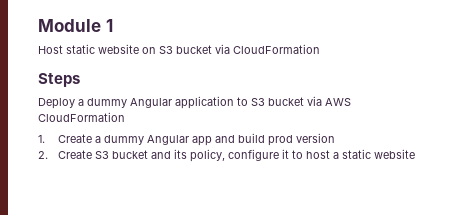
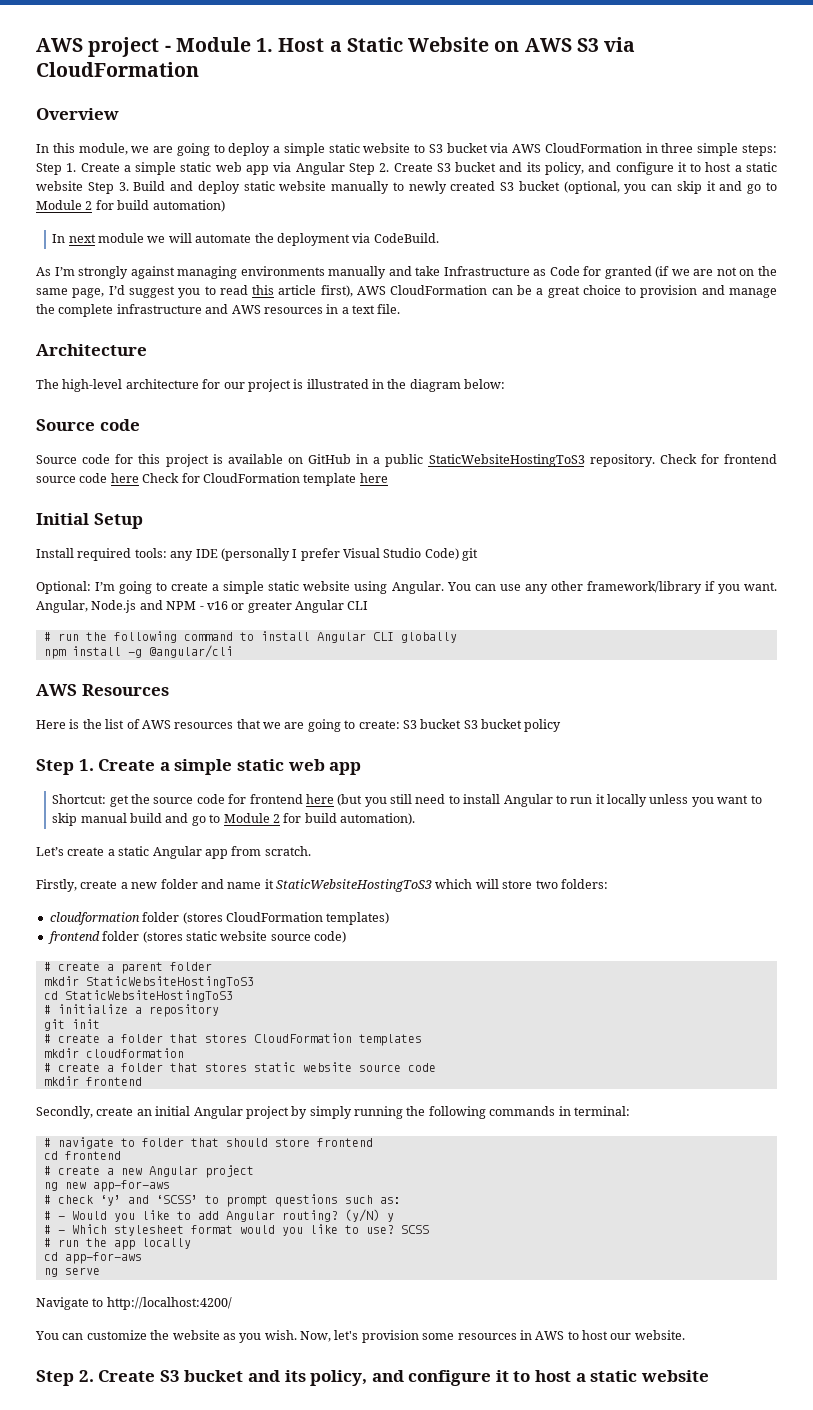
[38,19,113,32] [38,44,320,54] [38,73,80,87] [38,96,234,109] Module 1 // Host static website on S3 bucket via CloudFormation // Steps // Deploy a dummy Angular application -> [36,37,636,57] [36,62,199,77] [36,108,119,120] [36,143,411,156] AWS project - Module 1. Host a Static Website on AWS S3 via CloudFormation // Overview // In this module, we are going to deploy a simple static website
[38,133,336,146] [38,149,416,162] // 1. Create a dummy Angular app and build prod version // 2. Create S3 bucket and its policy, configure it to host a static website -> [645,143,778,156] [36,162,777,175] [36,181,778,194] [36,200,225,212] [52,233,439,246] [36,266,777,279] [36,285,777,298] [36,304,401,317] [36,344,147,356] [36,379,506,392] [36,419,140,431] [36,454,777,467] [36,473,388,486] [36,513,143,529] [36,548,479,561] [36,581,777,594] [36,600,369,613] [43,631,457,643] [43,645,233,659] [36,684,169,696] [36,719,562,732] [36,759,362,775] [52,794,762,807] [52,813,416,826] [36,846,311,859] [36,879,608,892] [49,912,390,925] [47,931,346,944] [43,962,212,974] [43,976,254,988] [43,990,233,1002] [43,1004,219,1017] [43,1019,100,1031] [43,1033,422,1046] [43,1048,184,1058] [43,1062,436,1072] [43,1076,142,1086] [36,1106,630,1119] [43,1137,373,1149] [43,1151,121,1160] [43,1165,254,1178] [43,1180,170,1192] [43,1194,401,1207] [43,1209,394,1222] [43,1224,429,1236] [43,1238,191,1250] [43,1252,142,1264] [43,1267,100,1277] [36,1297,232,1310] [35,1330,685,1343] [36,1370,709,1386] in three simple steps: Step 1. Create a simple static web app via Angular Step 2. Create S3 bucket and its policy, and configure it to host a static website Step 3. Build and deploy static website manually to newly created S3 bucket (optional, you can skip it and go to Module 2 for build automation) // In next module we will automate the deployment via CodeBuild. // As I’m strongly against managing environments manually and take Infrastructure as Code for granted (if we are not on the same page, I’d suggest you to read this article first), AWS CloudFormation can be a great choice to provision and manage the complete infrastructure and AWS resources in a text file. // Architecture // The high-level architecture for our project is illustrated in the diagram below: // Source code // Source code for this project is available on GitHub in a public StaticWebsiteHostingToS3 repository. Check for frontend source code here Check for CloudFormation template here // Initial Setup // Install required tools: any IDE (personally I prefer Visual Studio Code) git // Optional: I’m going to create a simple static website using Angular. You can use any other framework/library if you want. Angular, Node.js and NPM - v16 or greater Angular CLI // # run the following command to install Angular CLI globally // npm install -g @angular/cli // AWS Resources // Here is the list of AWS resources that we are going to create: S3 bucket S3 bucket policy // Step 1. Create a simple static web app // Shortcut: get the source code for frontend here (but you still need to install Angular to run it locally unless you want to skip manual build and go to Module 2 for build automation). // Let’s create a static Angular app from scratch. // Firstly, create a new folder and name it StaticWebsiteHostingToS3 which will store two folders: // cloudformation folder (stores CloudFormation templates) // frontend folder (stores static website source code) // # create a parent folder // mkdir StaticWebsiteHostingToS3 // cd StaticWebsiteHostingToS3 // # initialize a repository // git init // # create a folder that stores CloudFormation templates // mkdir cloudformation // # create a folder that stores static website source code // mkdir frontend // Secondly, create an initial Angular project by simply running the following commands in terminal: // # navigate to folder that should store frontend // cd frontend // # create a new Angular project // ng new app-for-aws // # check ‘y’ and ‘SCSS’ to prompt questions such as: // # - Would you like to add Angular routing? (y/N) y // # - Which stylesheet format would you like to use? SCSS // # run the app locally // cd app-for-aws // ng serve // Navigate to http://localhost:4200/ // You can customize the website as you wish. Now, let's provision some resources in AWS to host our website. // Step 2. Create S3 bucket and its policy, and configure it to host a static website

